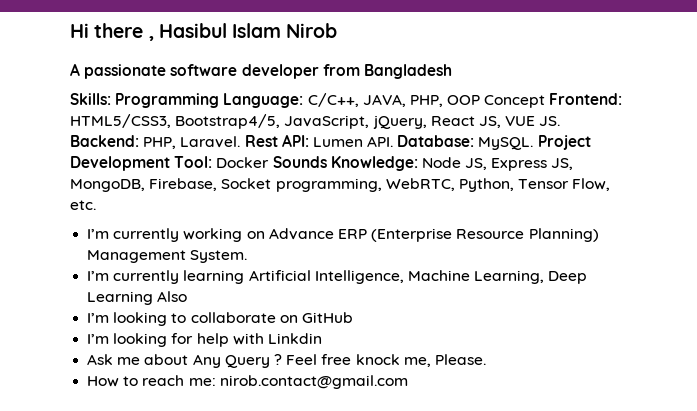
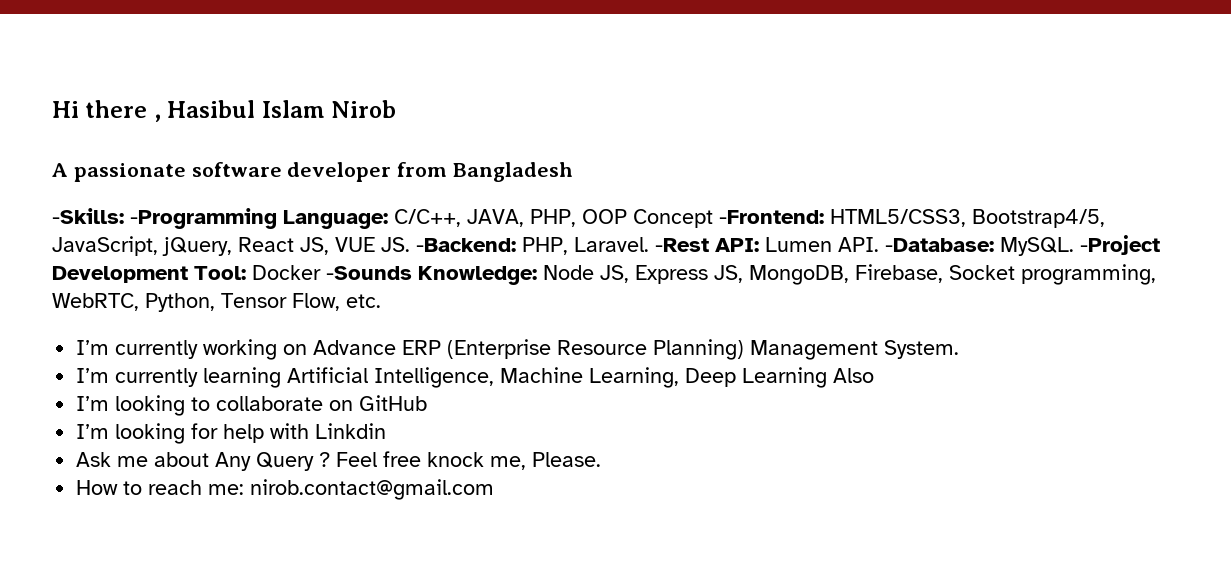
[70,93,220,108] Skills: Programming -> [52,208,277,229] -Skills: -Programming
[549,93,623,105] Frontend: -> [719,210,824,224] -Frontend:
[70,135,139,147] Backend: -> [416,238,516,252] -Backend:
[244,135,278,147] Rest -> [655,238,709,252] -Rest
[397,135,591,150] Database: MySQL. Project -> [885,235,1160,256] -Database: MySQL. -Project
[272,156,327,168] Sounds -> [326,266,412,280] -Sounds

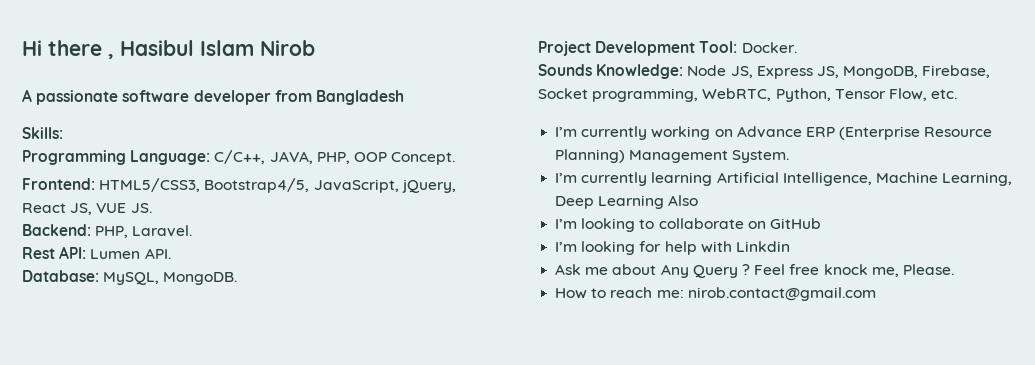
[52,208,277,229] -Skills: -Programming -> [22,127,63,139] [22,150,126,165] Skills: // Programming
[633,209,824,228] Concept -Frontend: -> [391,152,456,165] [22,178,95,190] Concept. // Frontend:
[416,238,516,252] -Backend: -> [22,224,91,236] // Backend:
[655,238,709,252] -Rest -> [22,247,55,259] // Rest
[885,235,1160,256] [52,265,412,283] -Database: MySQL. -Project Development Tool: Docker -Sounds -> [22,270,238,285] [538,41,797,56] [538,64,592,76] // Database: MySQL, MongoDB. // Project Development Tool: Docker. // Sounds

